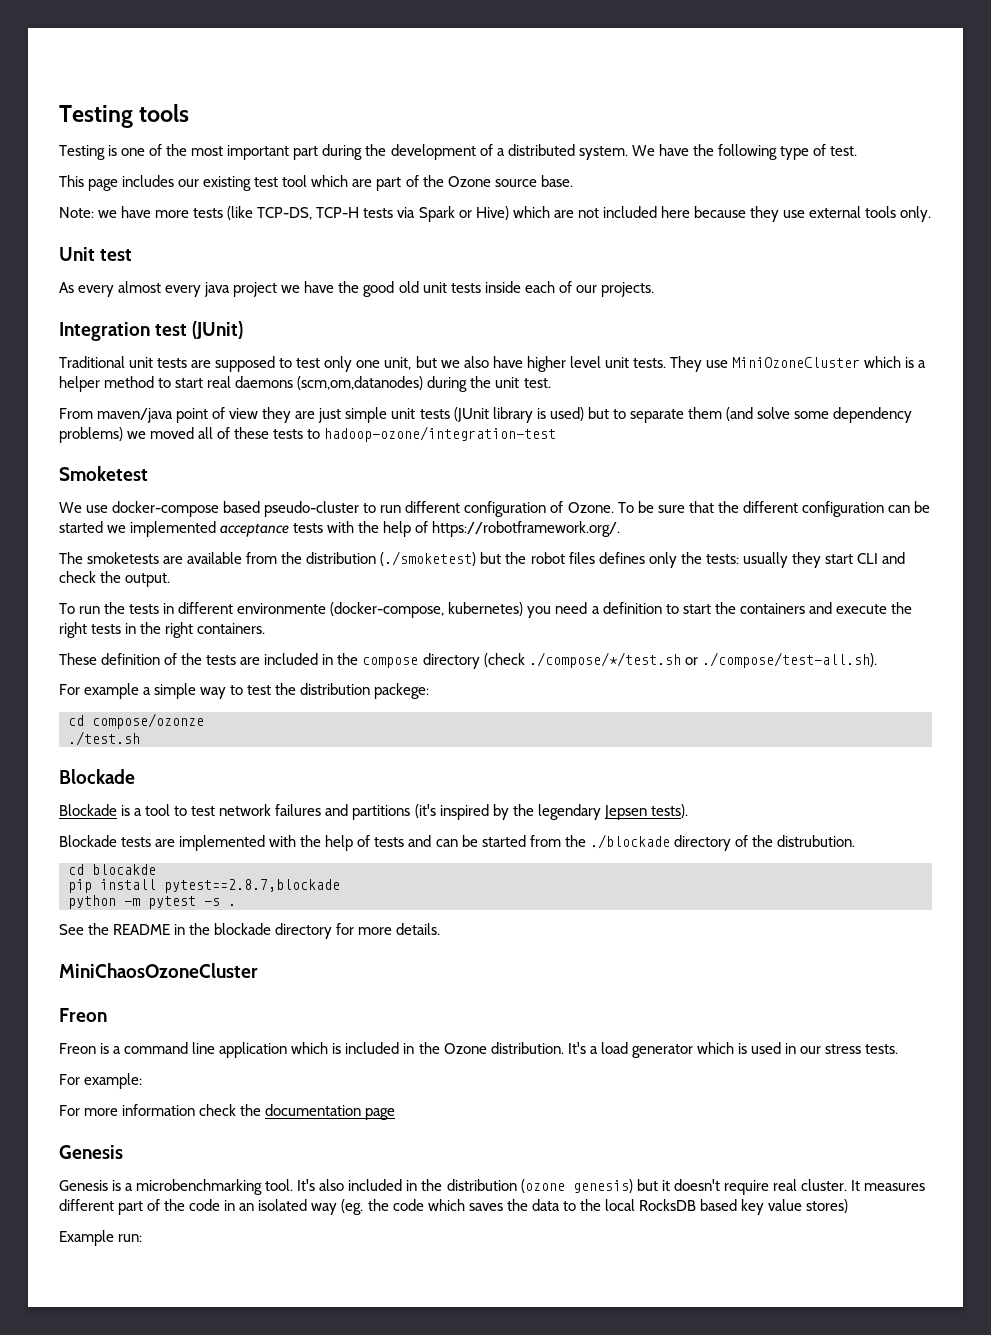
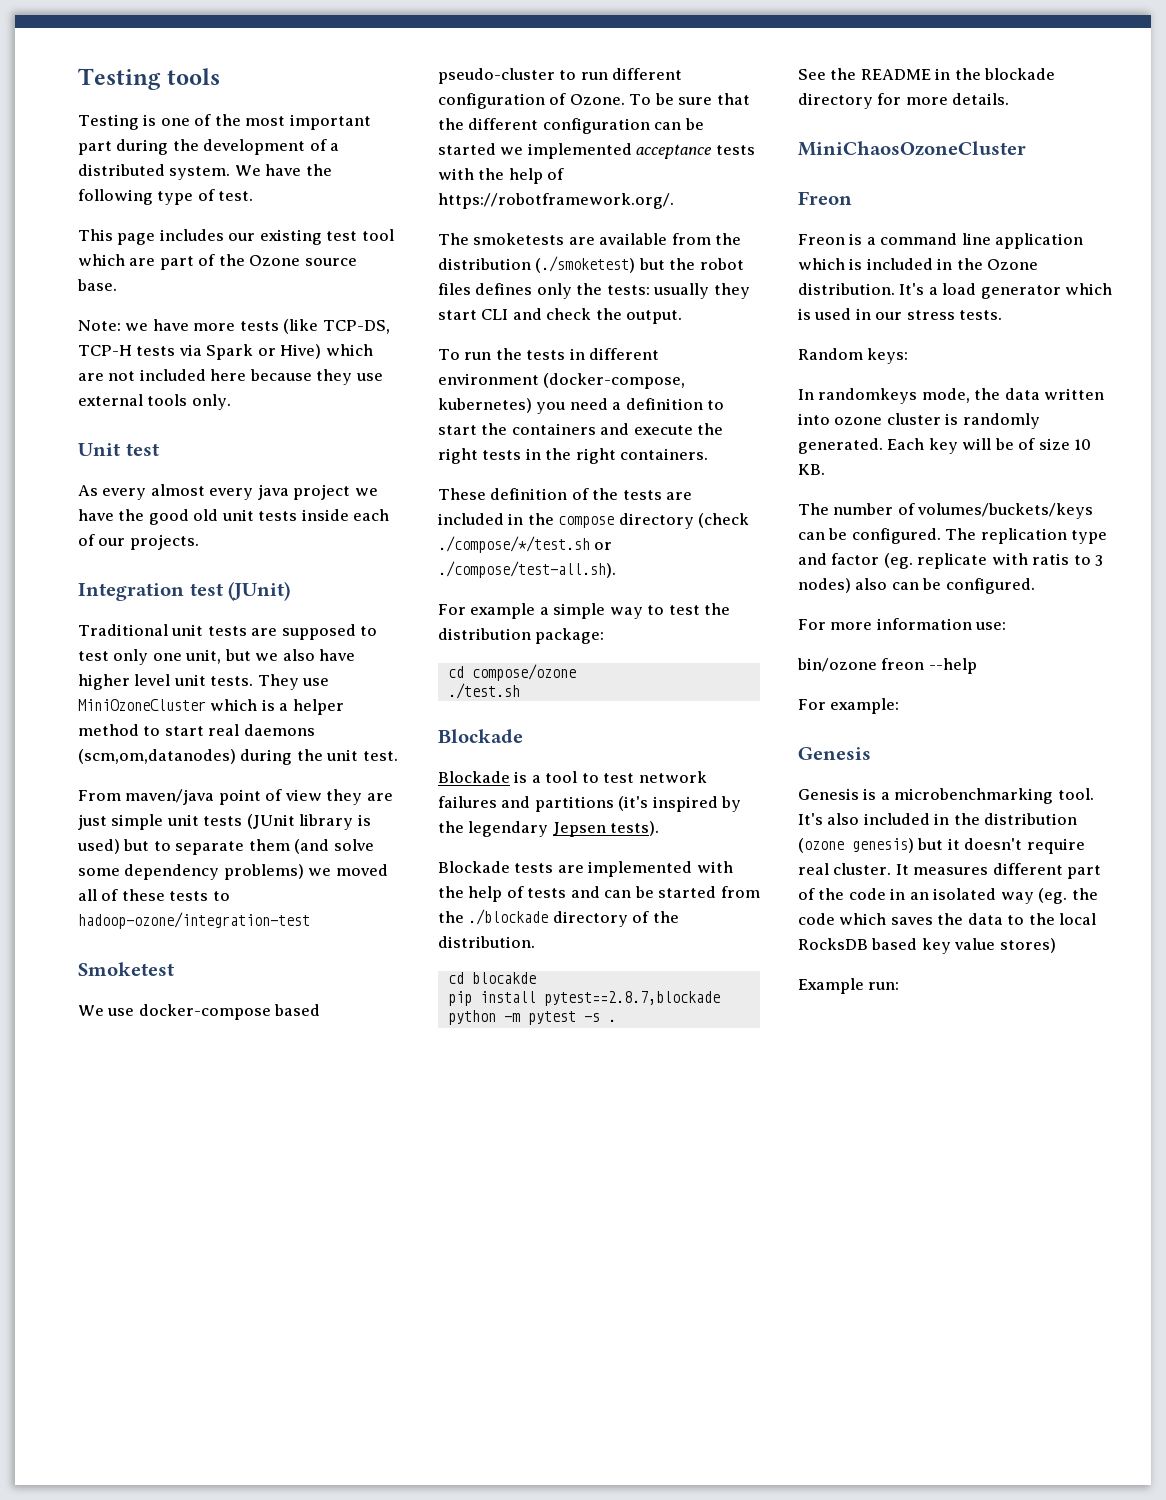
[237,603,327,614] environmente -> [438,373,539,385] environment
[374,683,430,699] [68,713,204,729] packege: // cd compose/ozonze -> [535,628,605,644] [447,664,576,681] package: // cd compose/ozone
[776,835,855,847] distrubution. -> [438,936,535,948] distribution.
[59,1073,143,1089] [59,1104,396,1120] For example: // For more information check the documentation page -> [798,348,909,364] [798,388,1105,404] [798,413,1040,429] [798,438,1092,454] [798,464,825,475] [798,503,1094,519] [798,528,1108,544] [798,553,1104,569] [798,578,1035,594] [798,618,1007,630] [797,658,977,674] [798,698,900,714] Random keys: // In randomkeys mode, the data written into ozone cluster is randomly generated. Each key will be of size 10 KB. // The number of volumes/buckets/keys can be configured. The replication type and factor (eg. replicate with ratis to 3 nodes) also can be configured. // For more information use: // bin/ozone freon --help // For example:

